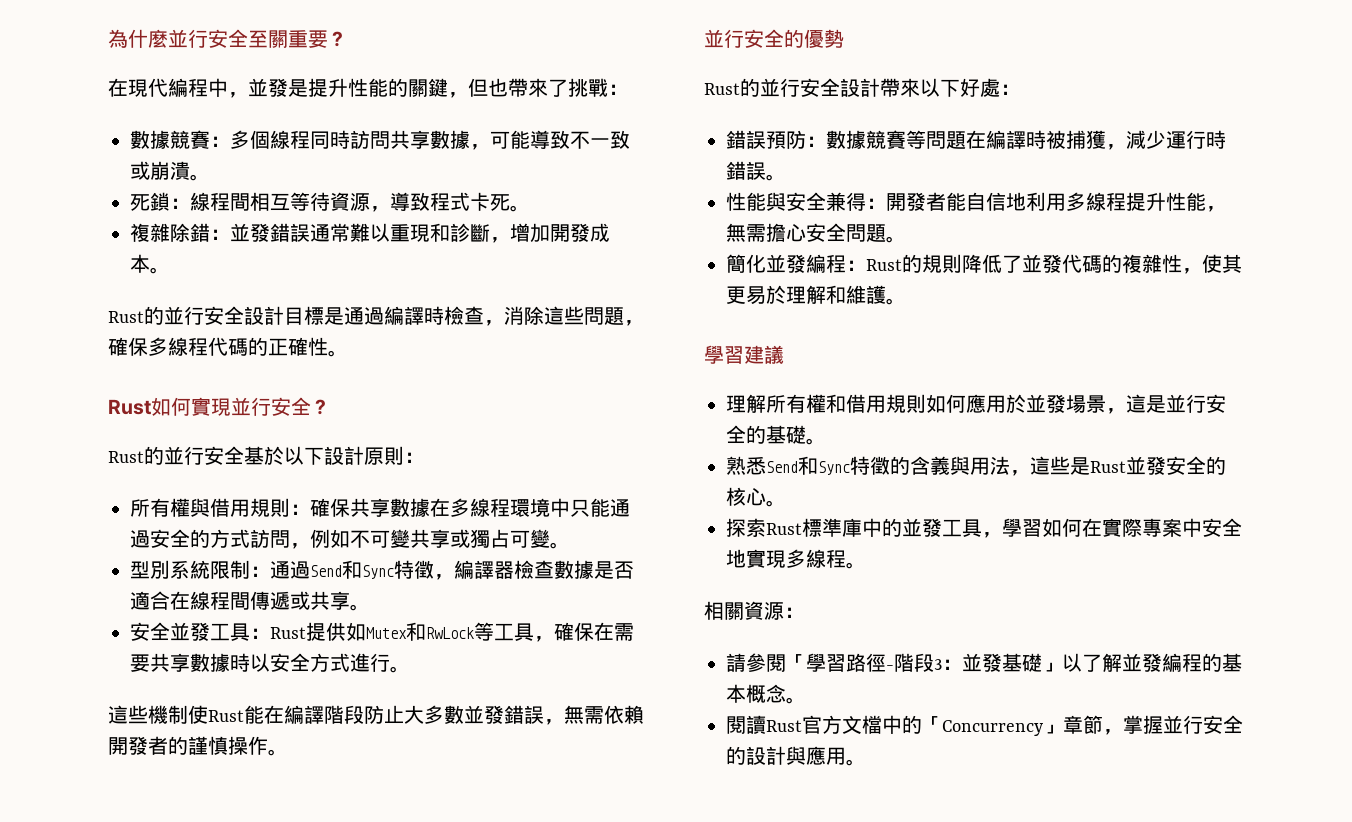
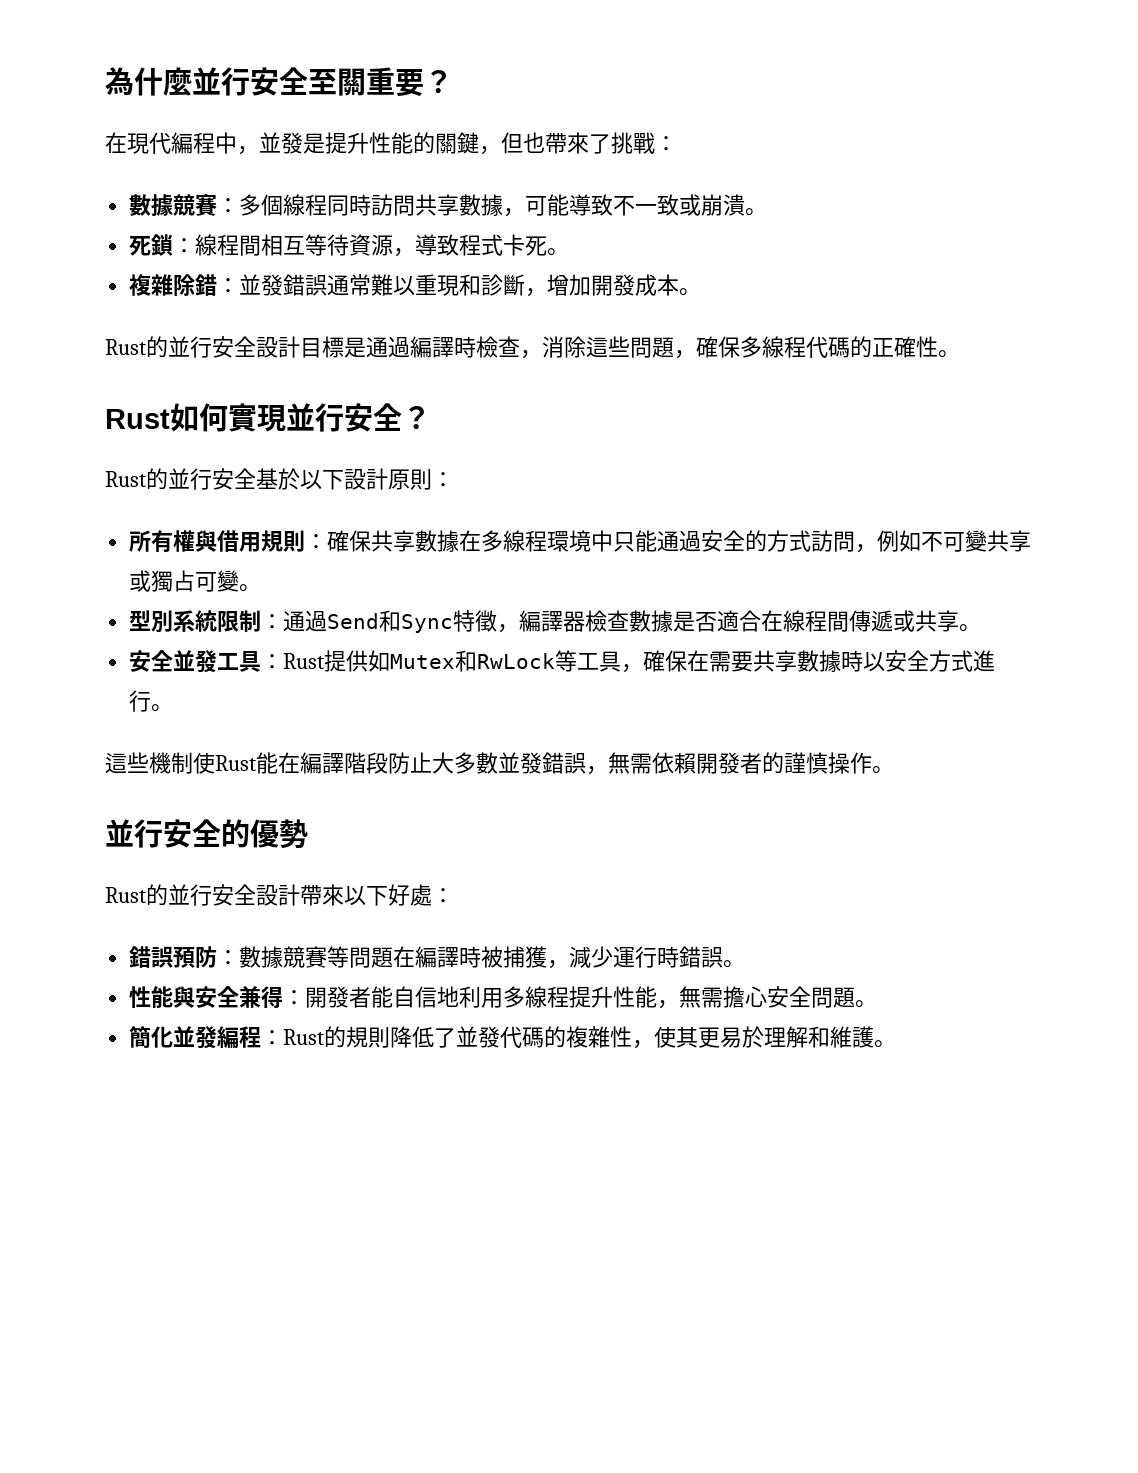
[704,345,784,364] [726,394,1226,414] [726,425,826,445] [726,456,1226,476] [726,487,786,507] [726,518,1242,538] [726,549,866,569] [704,601,804,620] [726,653,1242,672] [726,684,806,704] [726,715,1243,736] [726,746,866,766] // 學習建議 // 理解所有權和借用規則如何應用於並發場景，這是並行安全的基礎。 // 熟悉Send和Sync特徵的含義與用法，這些是Rust並發安全的核心。 // 探索Rust標準庫中的並發工具，學習如何在實際專案中安全地實現多線程。 // 相關資源： // 請參閱「學習路徑-階段3：並發基礎」以了解並發編程的基本概念。 // 閱讀Rust官方文檔中的「Concurrency」章節，掌握並行安全的設計與應用。 -> (897, 1044) none

